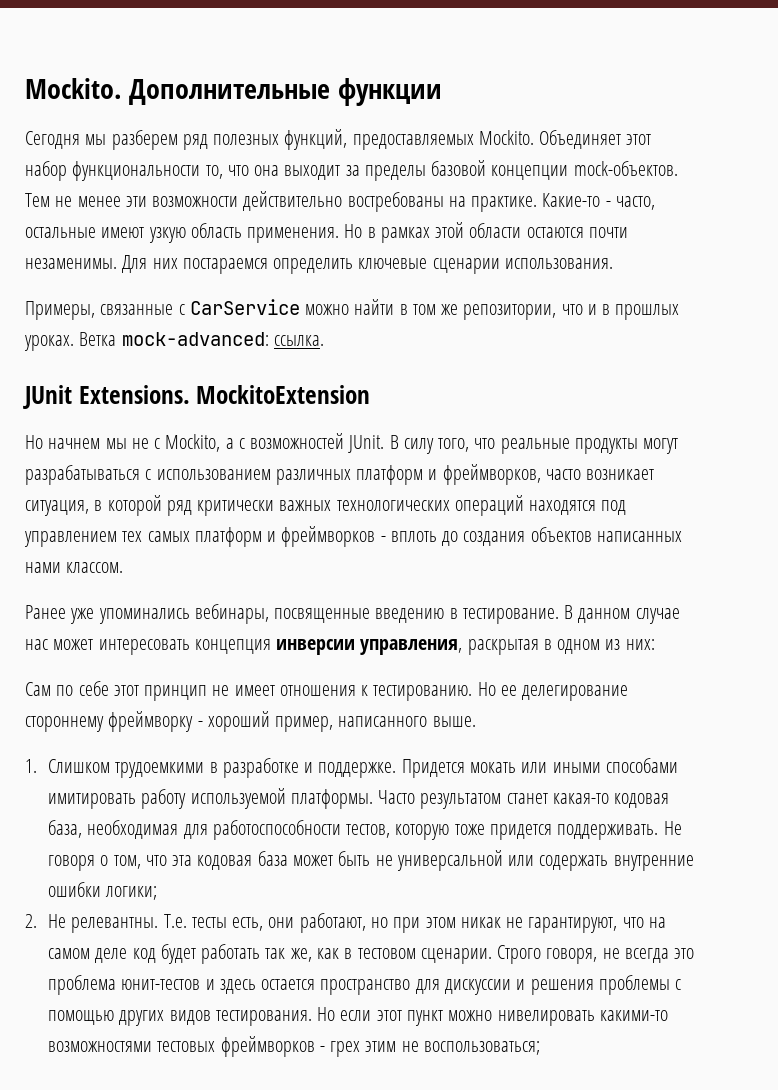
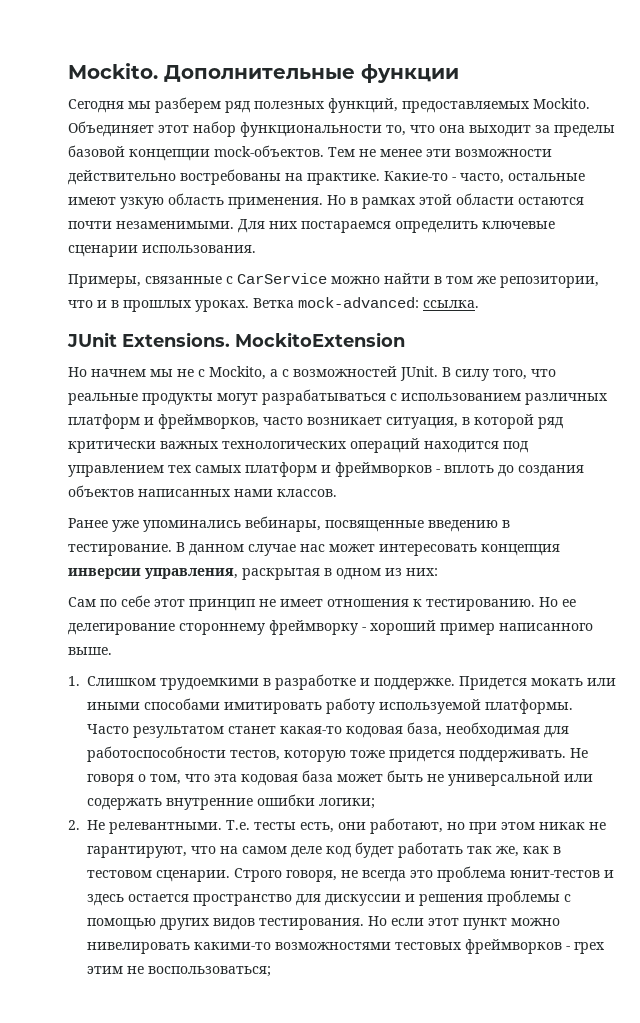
[25,258,117,269] незаменимы. -> [116,221,234,229] незаменимыми.
[529,500,597,515] находятся -> [424,441,499,453] находится
[66,562,124,573] классом. -> [277,489,337,497] классов.
[275,716,334,732] пример, -> [440,623,495,635] пример
[71,917,159,933] релевантны. -> [109,822,222,834] релевантными.

